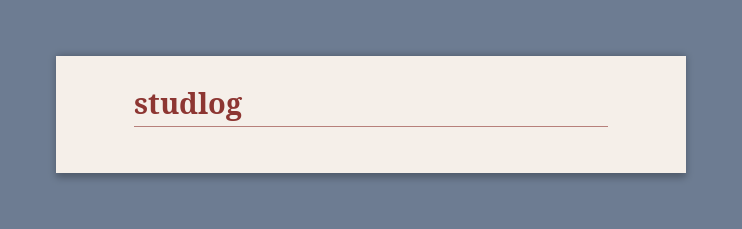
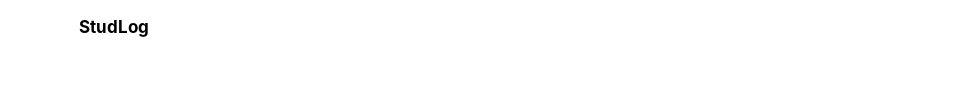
[134,92,243,121] studlog -> [79,20,149,37] StudLog

